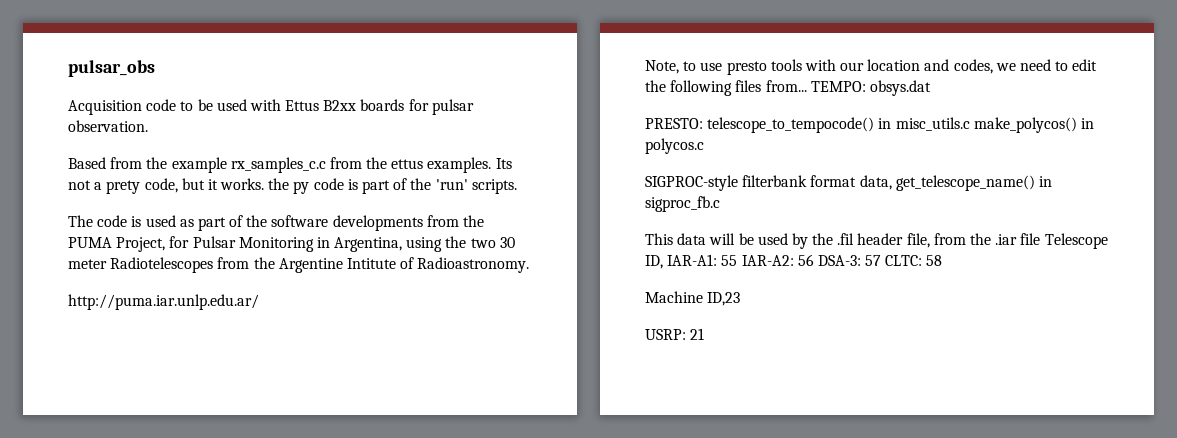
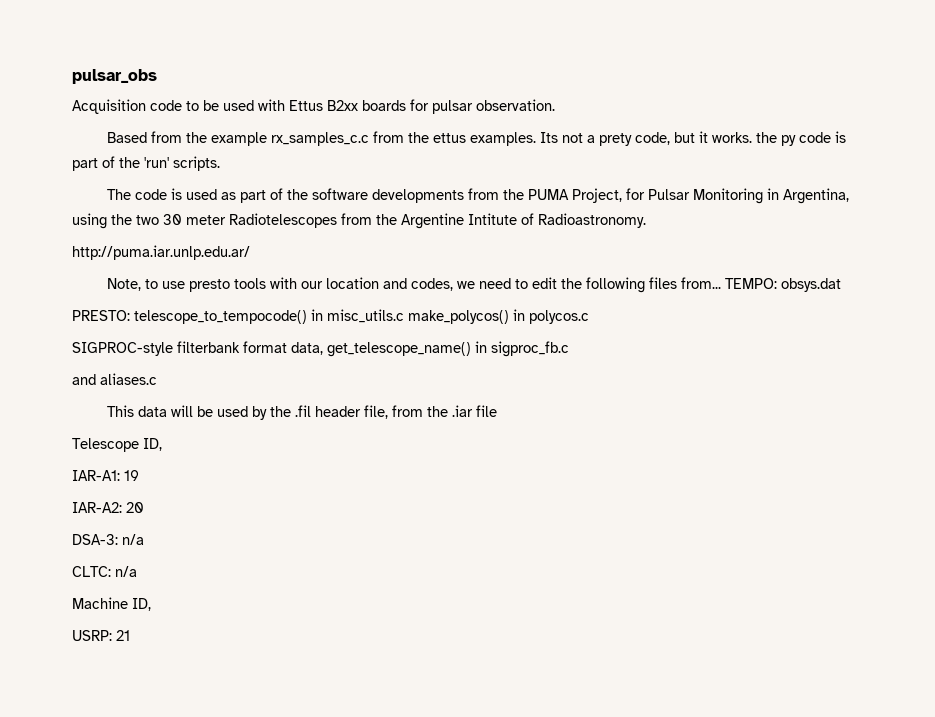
(720, 204) none -> [72,373,157,385] // and aliases.c
(1041, 239) none -> (497, 411) //
[667,254,943,266] IAR-A1: 55 IAR-A2: 56 DSA-3: 57 CLTC: 58 -> [72,470,139,481] [72,502,144,513] [72,534,144,545] [72,566,137,577] // IAR-A1: 19 // IAR-A2: 20 // DSA-3: n/a // CLTC: n/a
[707,292,741,306] ID,23 -> [132,598,151,611] ID,

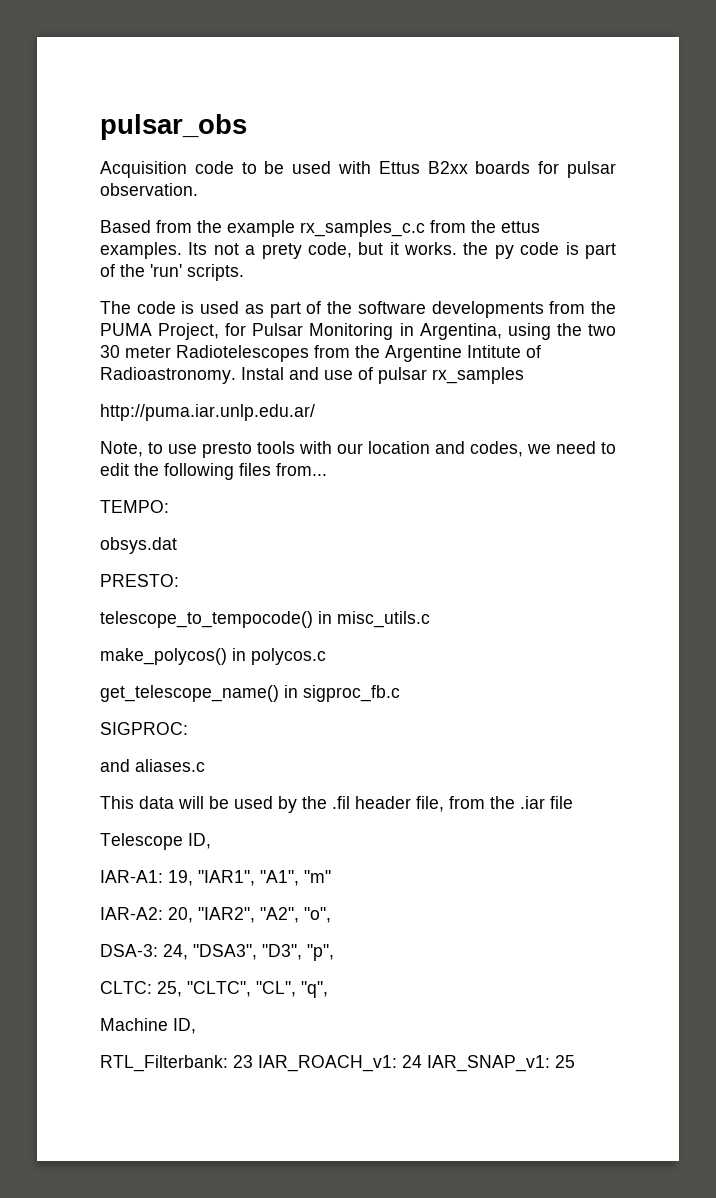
(646, 220) none -> [241,367,524,384] Instal and use of pulsar rx_samples
(721, 283) none -> (327, 469) //
(777, 283) none -> (169, 506) //
(130, 315) none -> (179, 580) //
(404, 316) none -> (430, 619) //
[72,341,323,356] SIGPROC-style filterbank format data, -> (326, 656) none
(569, 349) none -> [100,722,188,735] // SIGPROC:
[124,470,139,481] [72,502,144,513] [72,534,144,545] [72,566,137,577] [72,597,151,611] [72,630,130,641] 19 // IAR-A2: 20 // DSA-3: n/a // CLTC: n/a // Machine ID, // USRP: 21 -> [168,870,331,886] [100,907,331,923] [100,944,334,961] [100,981,328,998] [100,1018,196,1034] [100,1055,575,1072] 19, "IAR1", "A1", "m" // IAR-A2: 20, "IAR2", "A2", "o", // DSA-3: 24, "DSA3", "D3", "p", // CLTC: 25, "CLTC", "CL", "q", // Machine ID, // RTL_Filterbank: 23 IAR_ROACH_v1: 24 IAR_SNAP_v1: 25

